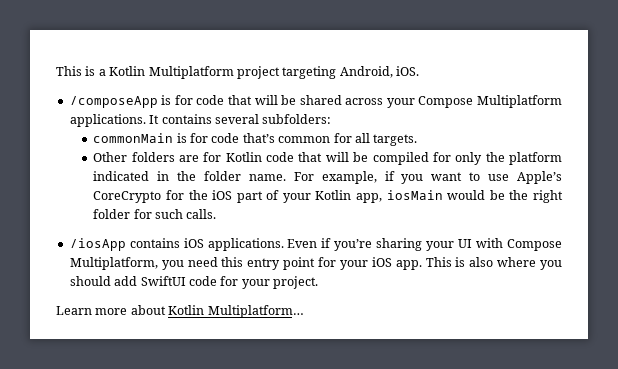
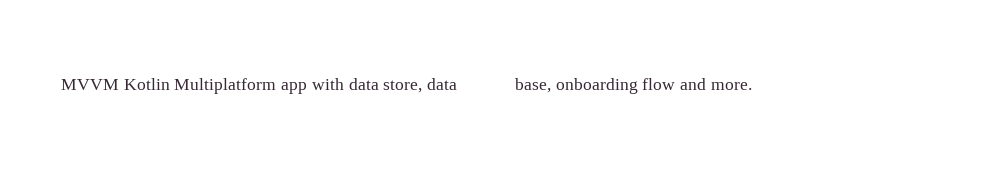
[56,66,419,79] [69,95,562,108] [69,114,332,127] [93,133,418,146] [93,152,562,165] [93,171,562,184] [93,190,564,203] [93,209,217,219] [69,238,562,251] [69,257,562,270] [69,276,318,289] [56,305,304,318] This is a Kotlin Multiplatform project targeting Android, iOS. // /composeApp is for code that will be shared across your Compose Multiplatform applications. It contains several subfolders: // commonMain is for code that’s common for all targets. // Other folders are for Kotlin code that will be compiled for only the platform indicated in the folder name. For example, if you want to use Apple’s CoreCrypto for the iOS part of your Kotlin app, iosMain would be the right folder for such calls. // /iosApp contains iOS applications. Even if you’re sharing your UI with Compose Multiplatform, you need this entry point for your iOS app. This is also where you should add SwiftUI code for your project. // Learn more about Kotlin Multiplatform… -> [61,78,752,94] MVVM Kotlin Multiplatform app with data store, data base, onboarding flow and more.

